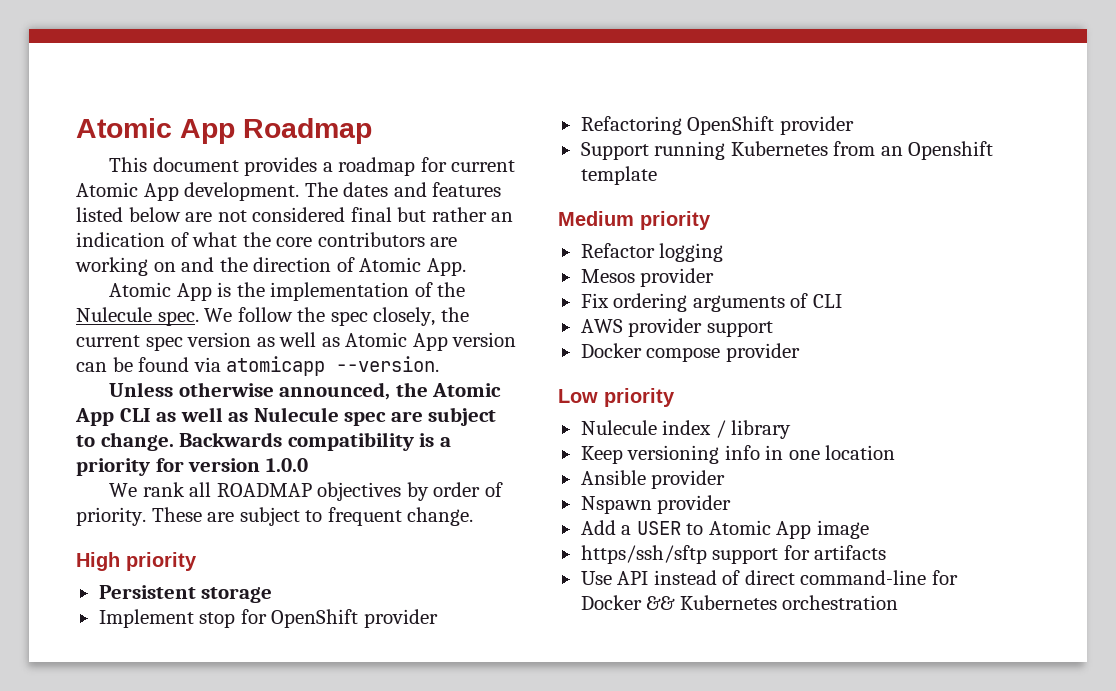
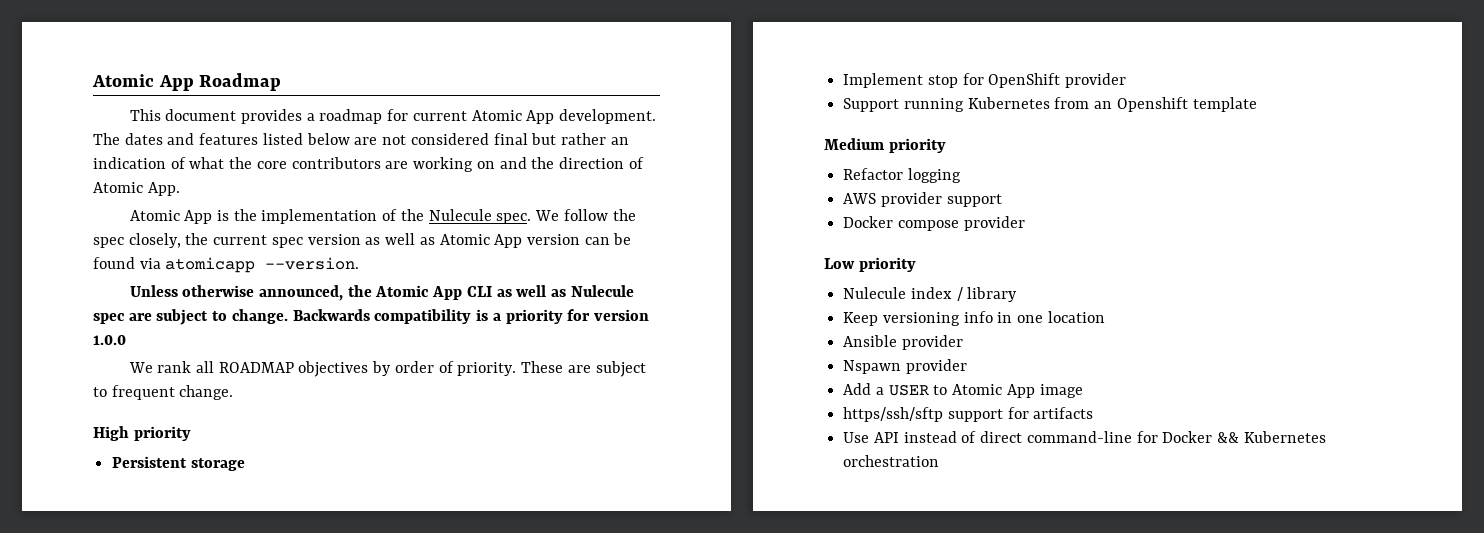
[580,116,854,135] // Refactoring OpenShift provider -> (1127, 80) none
[580,268,715,287] [580,293,842,312] // Mesos provider // Fix ordering arguments of CLI -> (961, 175) none

